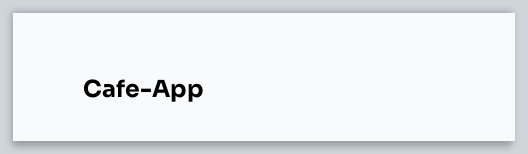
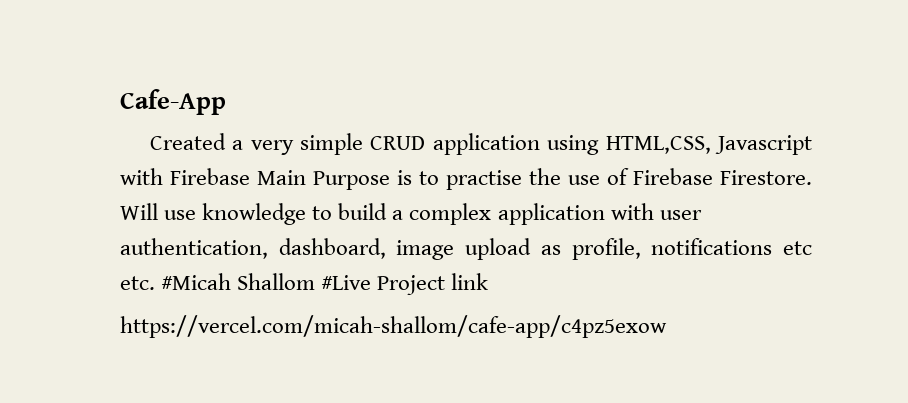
(204, 90) none -> [149,133,812,155] [120,168,812,190] [120,203,702,225] [120,238,812,260] [120,273,489,295] [120,315,667,338] // Created a very simple CRUD application using HTML,CSS, Javascript with Firebase Main Purpose is to practise the use of Firebase Firestore. Will use knowledge to build a complex application with user authentication, dashboard, image upload as profile, notifications etc etc. #Micah Shallom #Live Project link // https://vercel.com/micah-shallom/cafe-app/c4pz5exow

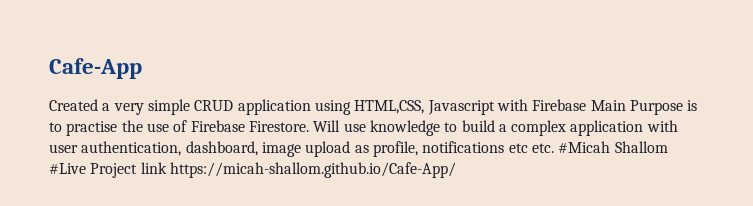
[120,315,667,338] // https://vercel.com/micah-shallom/cafe-app/c4pz5exow -> [169,162,456,178] https://micah-shallom.github.io/Cafe-App/

